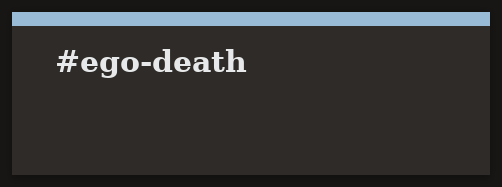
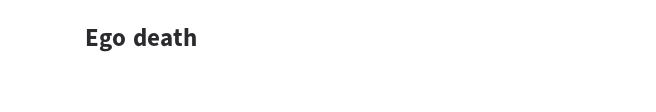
[55,49,247,78] #ego-death -> [85,28,197,52] Ego death

